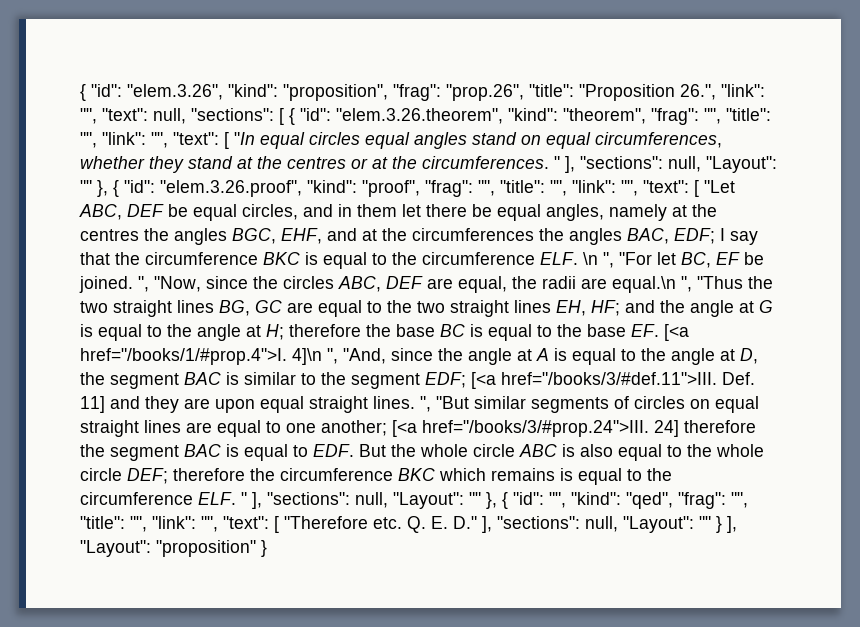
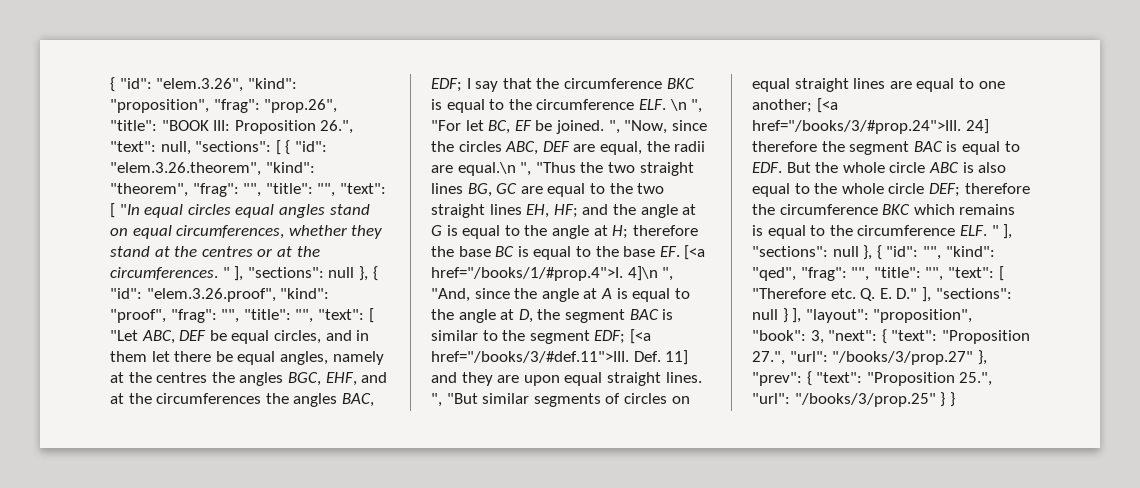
[579,84,765,101] [80,108,97,124] "Proposition 26.", "link": "", -> [161,120,354,134] "BOOK III: Proposition 26.",
[102,132,168,148] "link": "", -> (336, 190) none
[668,156,777,173] [80,180,92,193] null, "Layout": "" -> [328,267,355,278] null
[572,180,638,196] "link": "", -> (314, 316) none
[355,492,481,509] null, "Layout": "" -> [832,246,859,257] null
[152,516,218,532] "link": "", -> (944, 274) none
[585,516,737,533] [80,540,256,557] null, "Layout": "" } ], "Layout": "proposition" -> [752,308,973,323] [752,329,1030,344] [752,350,987,365] [752,371,993,386] [752,392,946,407] null } ], "layout": "proposition", "book": 3, "next": { "text": "Proposition 27.", "url": "/books/3/prop.27" }, "prev": { "text": "Proposition 25.", "url": "/books/3/prop.25" }

